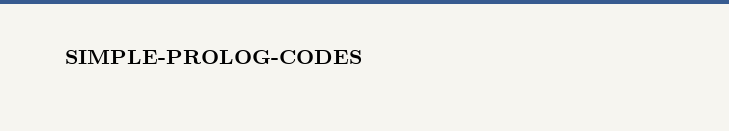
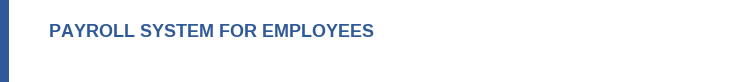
[65,50,362,64] SIMPLE-PROLOG-CODES -> [49,24,374,37] PAYROLL SYSTEM FOR EMPLOYEES

